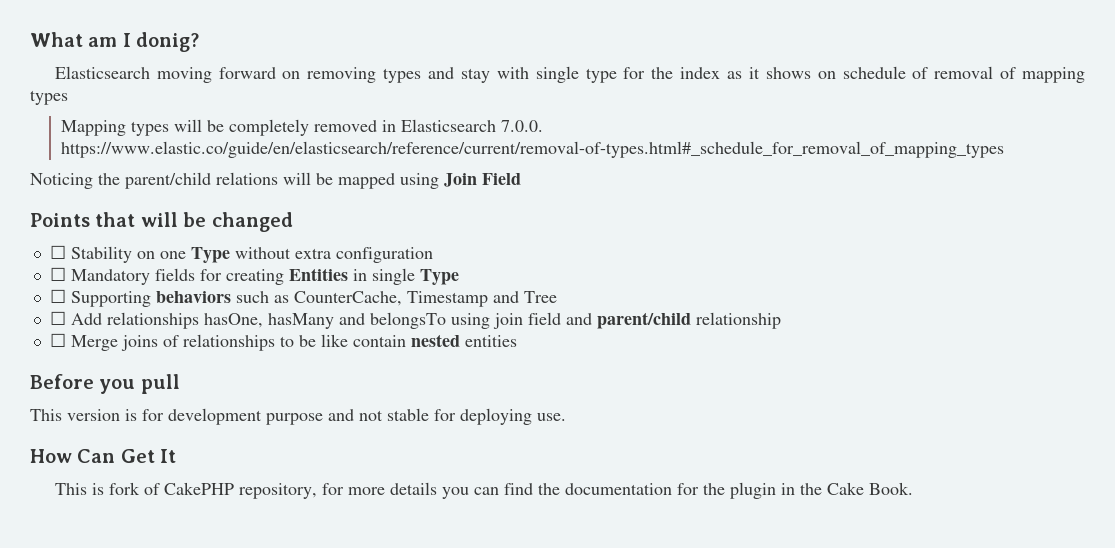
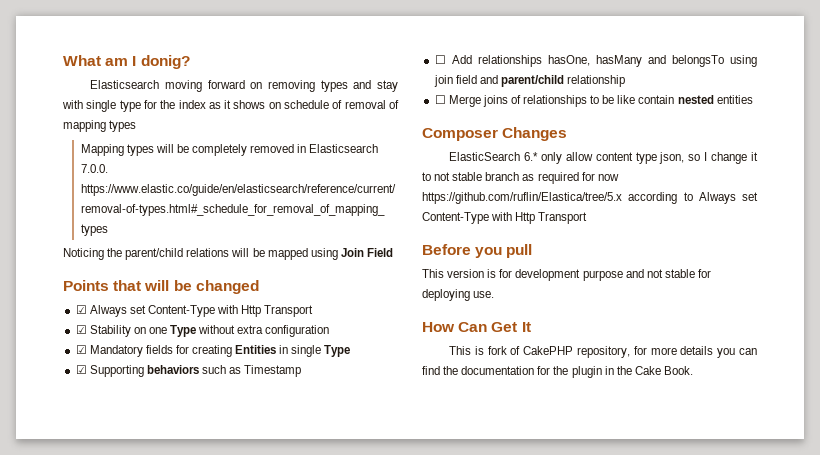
[49,245,66,259] ☐ -> [75,305,314,317] [75,325,87,334] ☑ Always set Content-Type with Http Transport // ☑
[49,267,66,281] ☐ -> [75,345,87,354] ☑
[49,289,66,303] ☐ -> [75,365,87,374] ☑
[293,291,402,306] CounterCache, -> (242, 370) none
[492,291,557,303] and Tree -> (302, 371) none
(517, 341) none -> [422,127,568,141] [449,152,758,164] [422,172,619,184] [422,192,758,204] [422,212,588,224] // Composer Changes // ElasticSearch 6.* only allow content type json, so I change it to not stable branch as required for now https://github.com/ruflin/Elastica/tree/5.x according to Always set Content-Type with Http Transport

